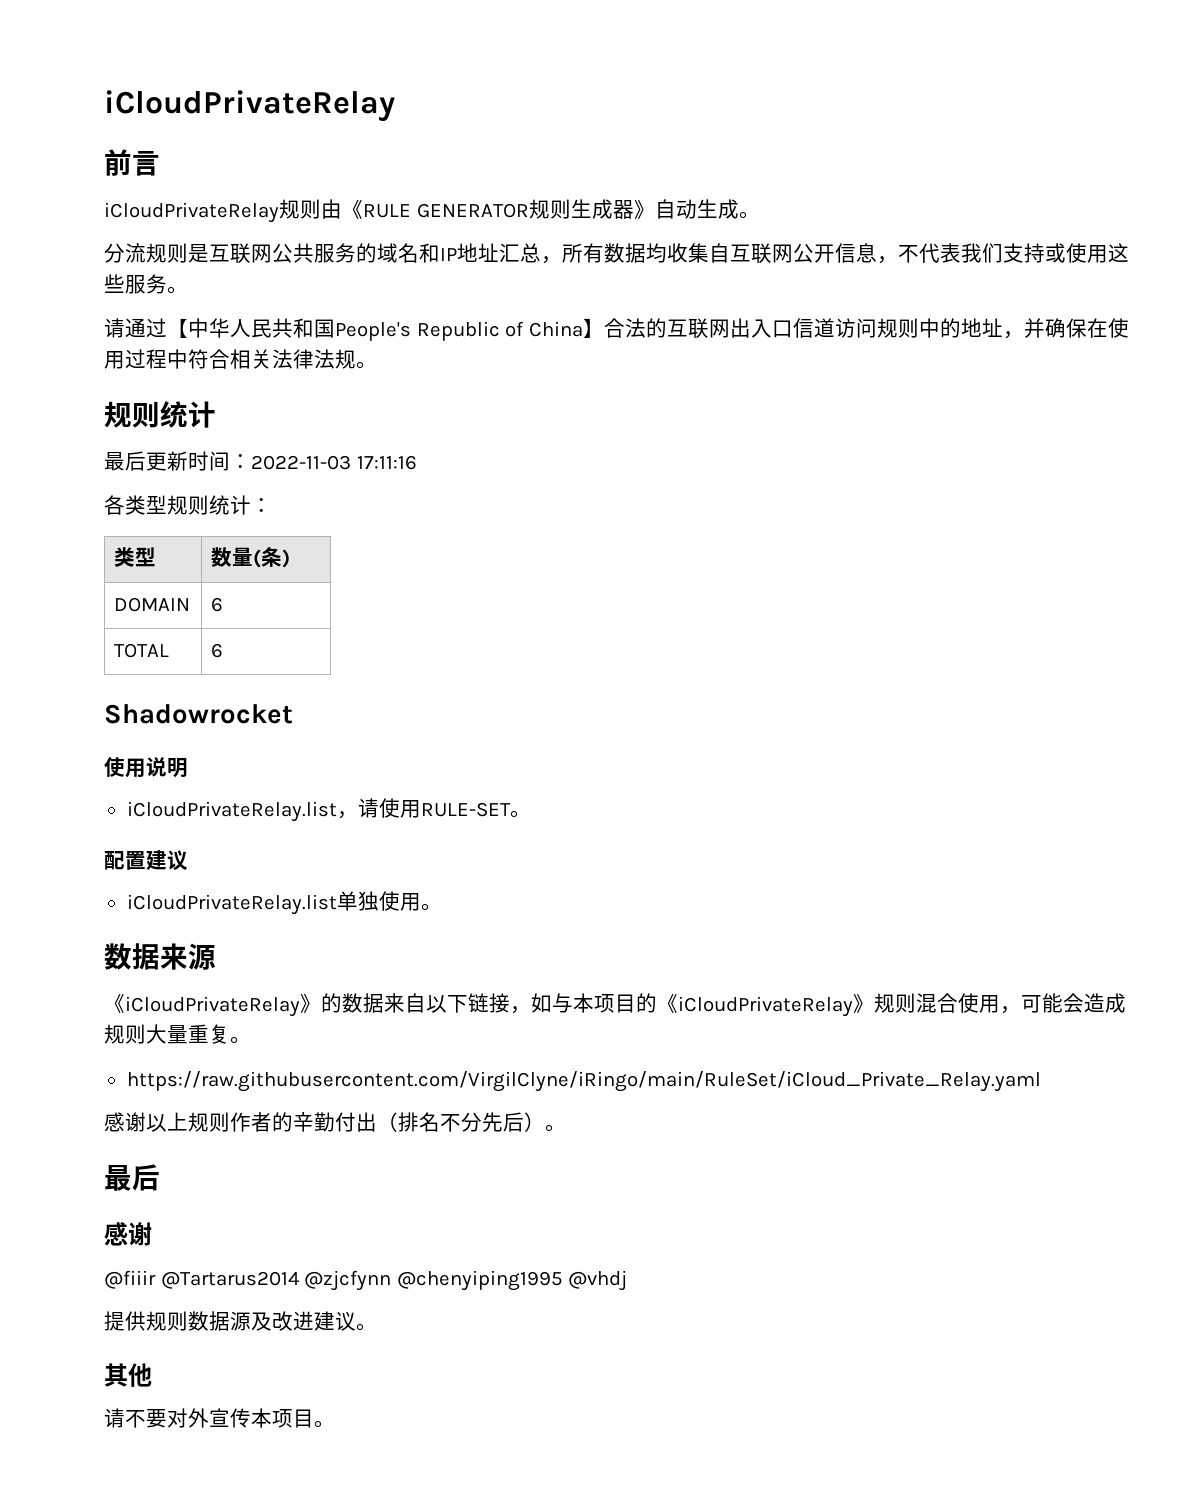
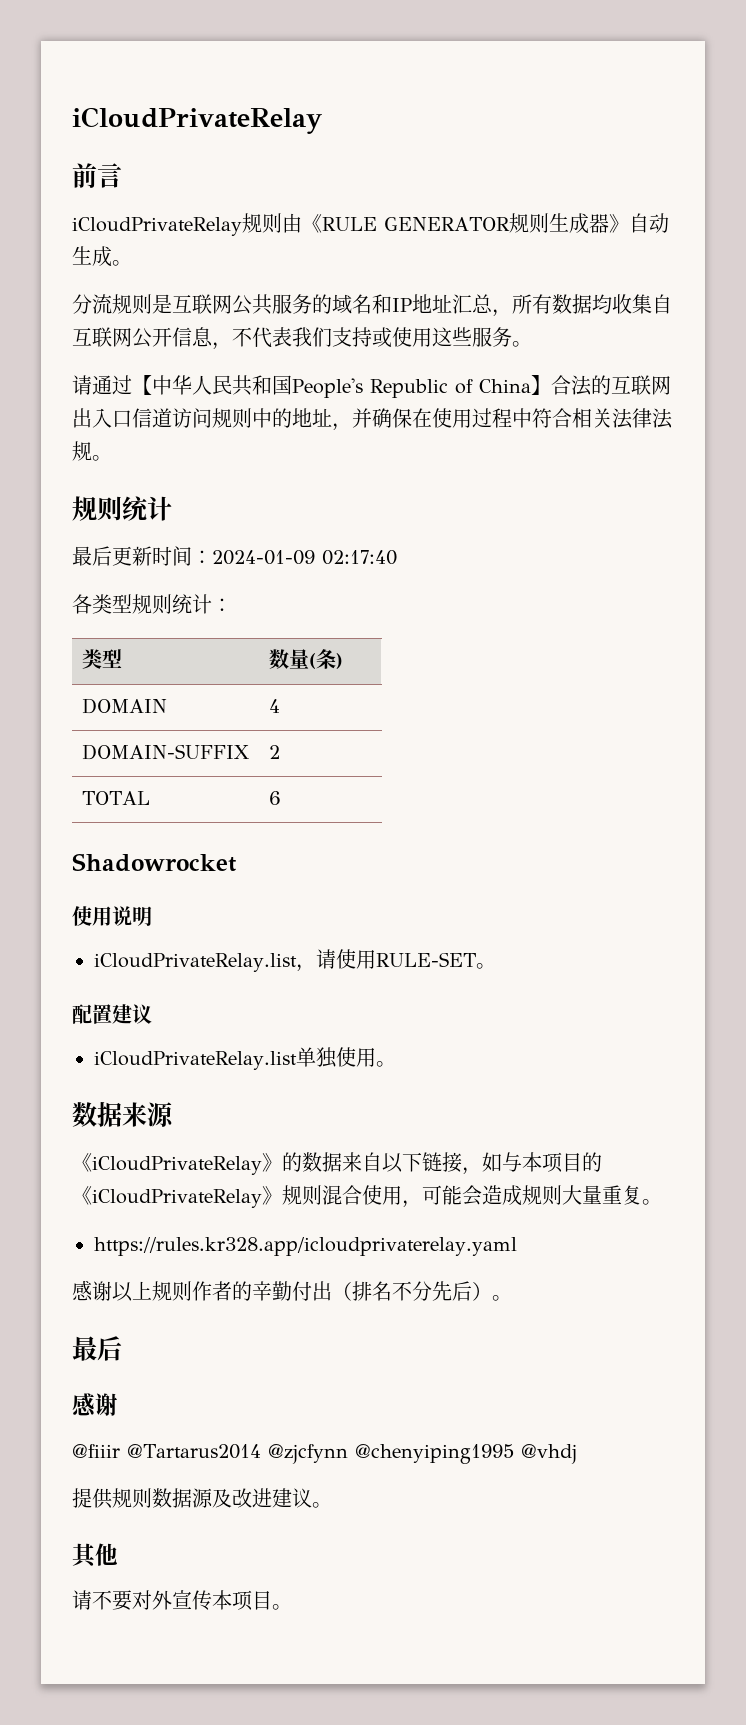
[251,455,417,470] 2022-11-03 17:11:16 -> [212,550,397,565] 2024-01-09 02:17:40
[211,597,224,612] 6 -> [268,699,280,713] [81,744,249,760] [268,745,280,759] 4 // DOMAIN-SUFFIX | 2
[126,1071,1041,1092] https://raw.githubusercontent.com/VirgilClyne/iRingo/main/RuleSet/iCloud_Private_Relay.yaml -> [94,1237,517,1256] https://rules.kr328.app/icloudprivaterelay.yaml

